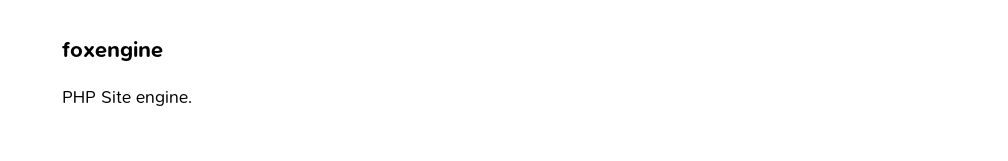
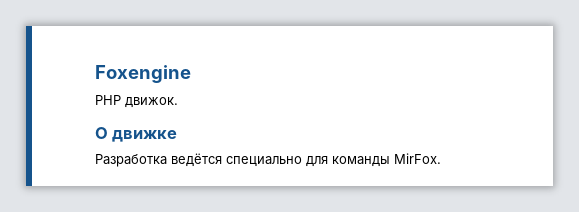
[62,41,163,61] foxengine -> [95,65,191,83] Foxengine
[101,91,192,106] Site engine. -> [125,97,178,108] [95,127,178,142] [95,153,441,167] движок. // О движке // Разработка ведётся специально для команды MirFox.

